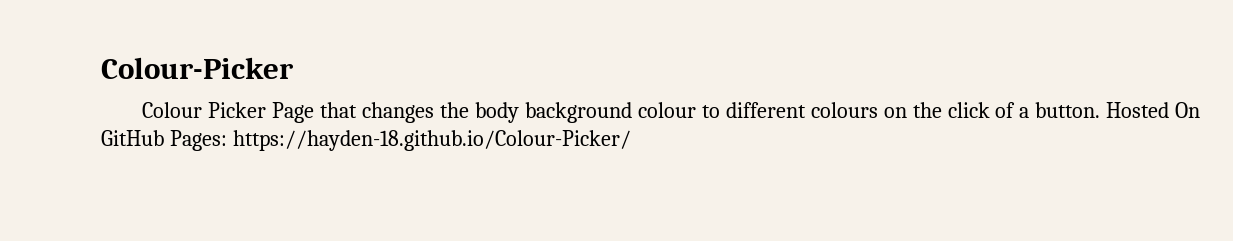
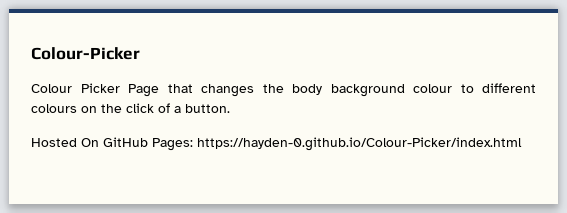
(1101, 110) none -> (230, 108) //
[232,130,631,151] https://hayden-18.github.io/Colour-Picker/ -> [197,137,522,151] https://hayden-0.github.io/Colour-Picker/index.html

